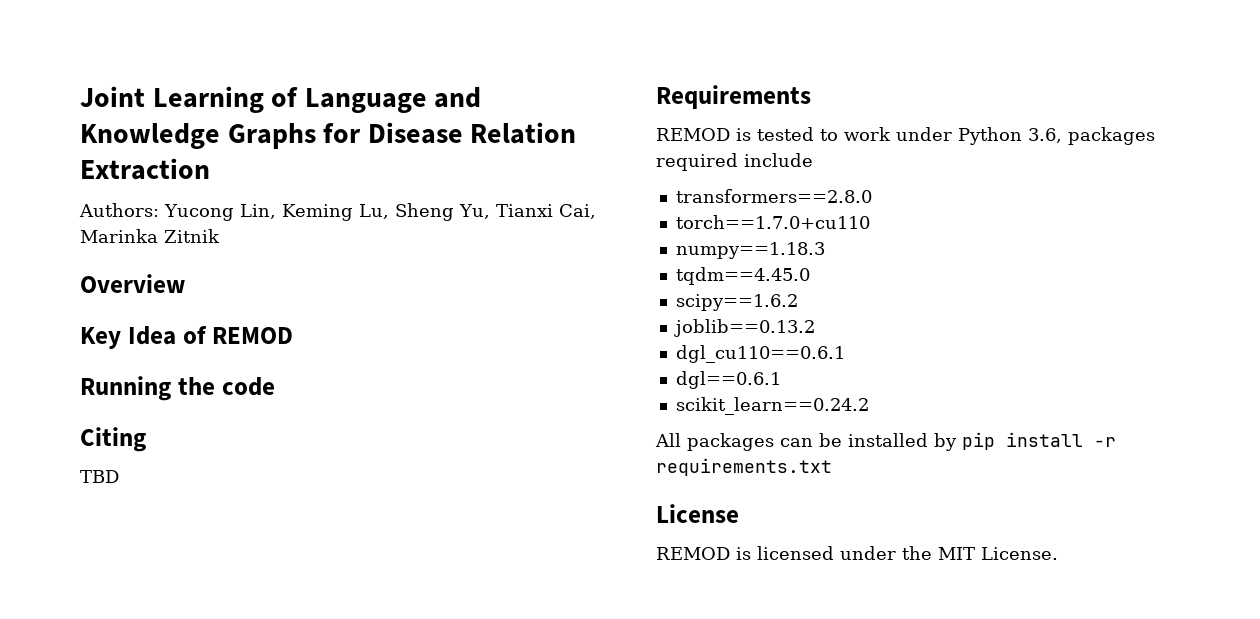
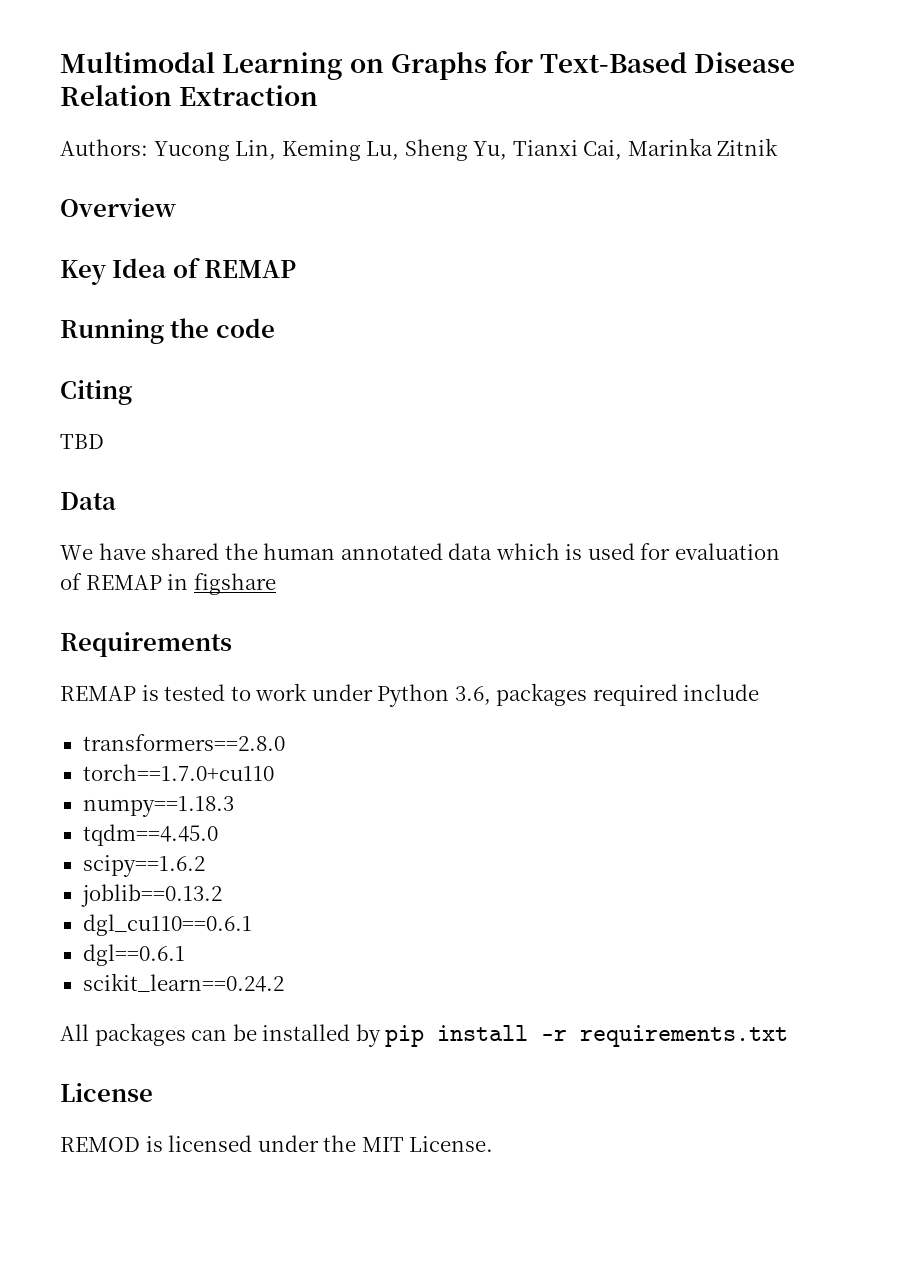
[80,86,482,113] [80,123,220,149] Joint Learning of Language and Knowledge -> [60,52,385,80] Multimodal Learning on
(362, 133) none -> [540,52,688,73] Text-Based
[212,327,294,344] REMOD -> [204,260,297,278] REMAP
(119, 476) none -> [60,492,116,510] [60,543,780,560] [60,573,276,595] // Data // We have shared the human annotated data which is used for evaluation of REMAP in figshare
[656,128,730,141] REMOD -> [60,686,136,701] REMAP

